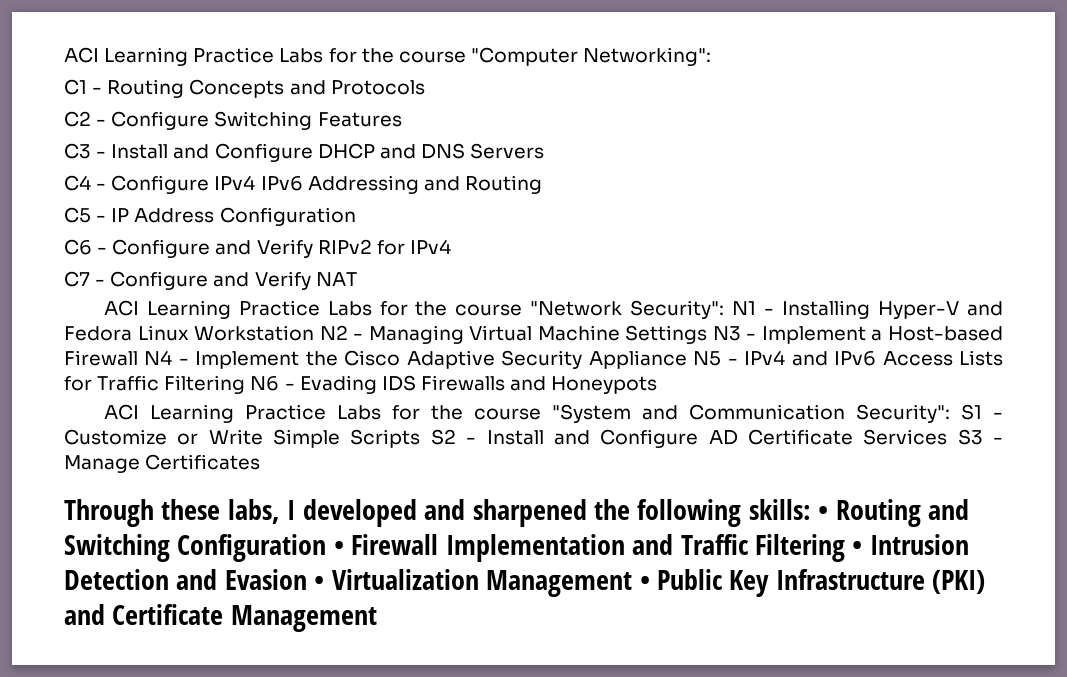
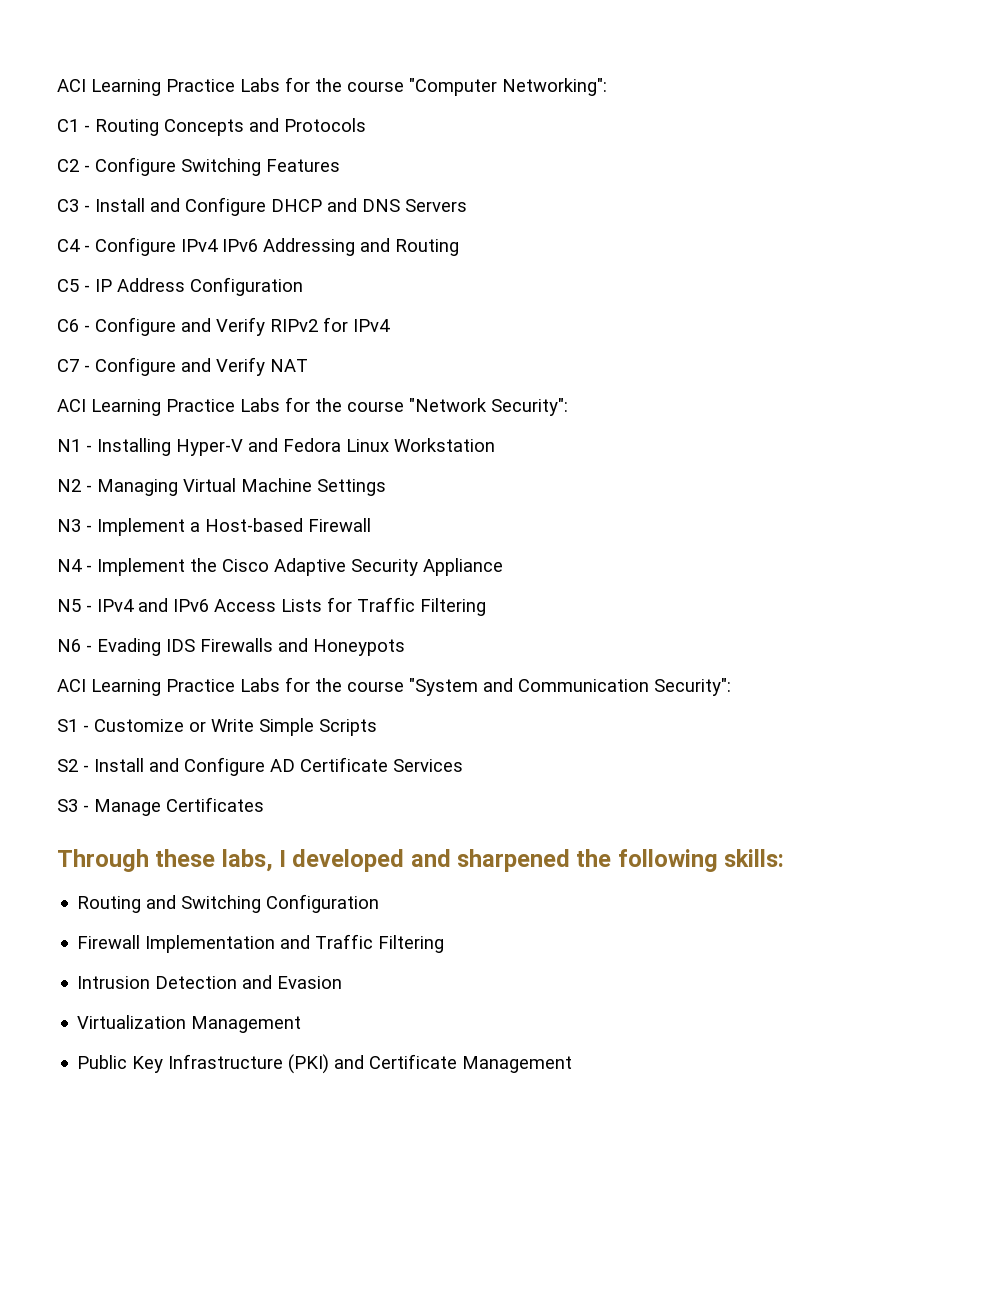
(725, 309) none -> (568, 407) //
(315, 333) none -> (495, 445) //
(708, 334) none -> (386, 487) //
(138, 358) none -> (371, 525) //
(687, 359) none -> (503, 567) //
(246, 384) none -> (486, 607) //
(950, 413) none -> (731, 687) //
(421, 438) none -> (377, 727) //
(948, 437) none -> (463, 765) //
[818,506,829,520] • -> (785, 858) //
[333,541,344,555] • -> (380, 903) //
[852,541,863,555] • -> (445, 944) //
[314,576,325,590] • -> (343, 982) //
[639,576,650,590] • -> (302, 1024) //

